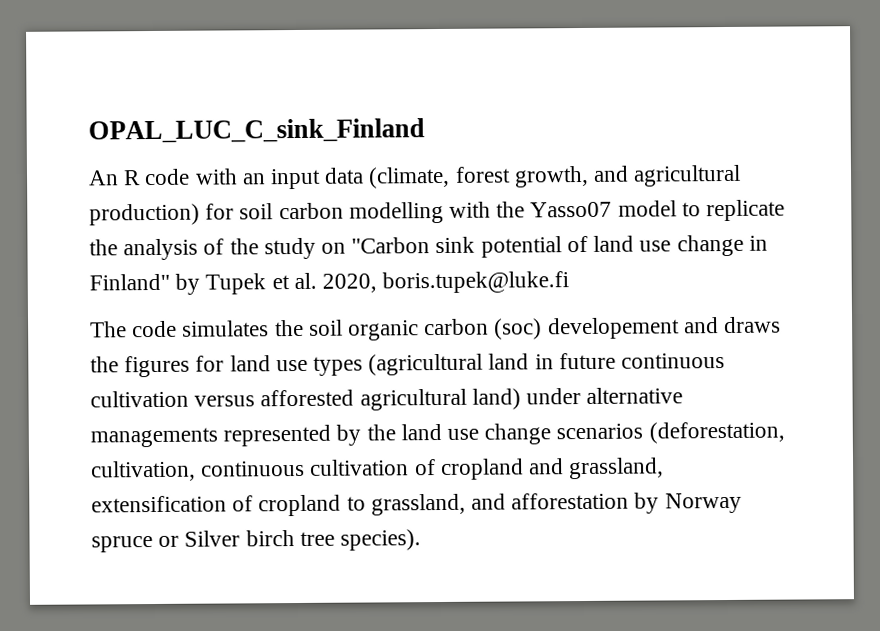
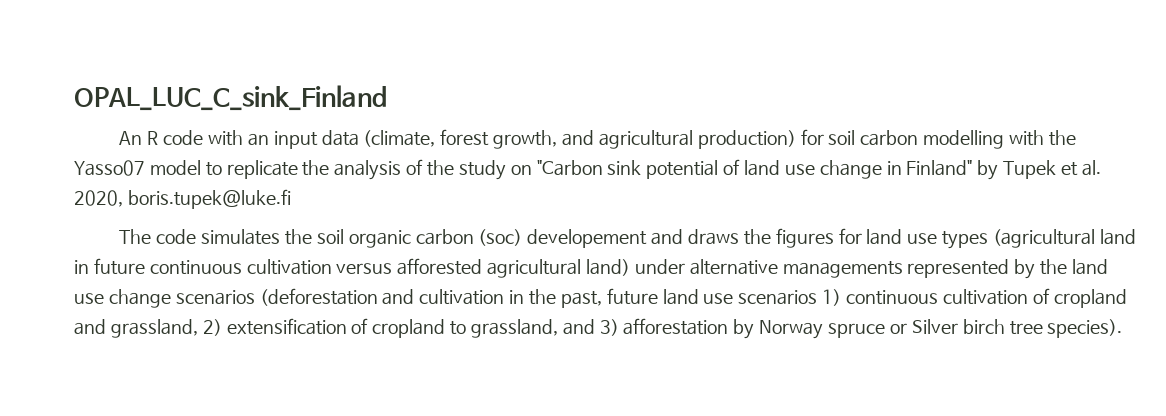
[648,421,785,444] [91,460,196,482] (deforestation, cultivation, -> [259,288,842,308] (deforestation and cultivation in the past, future land use scenarios 1)
(665, 468) none -> [202,319,222,336] 2)
(507, 501) none -> [599,319,619,336] 3)

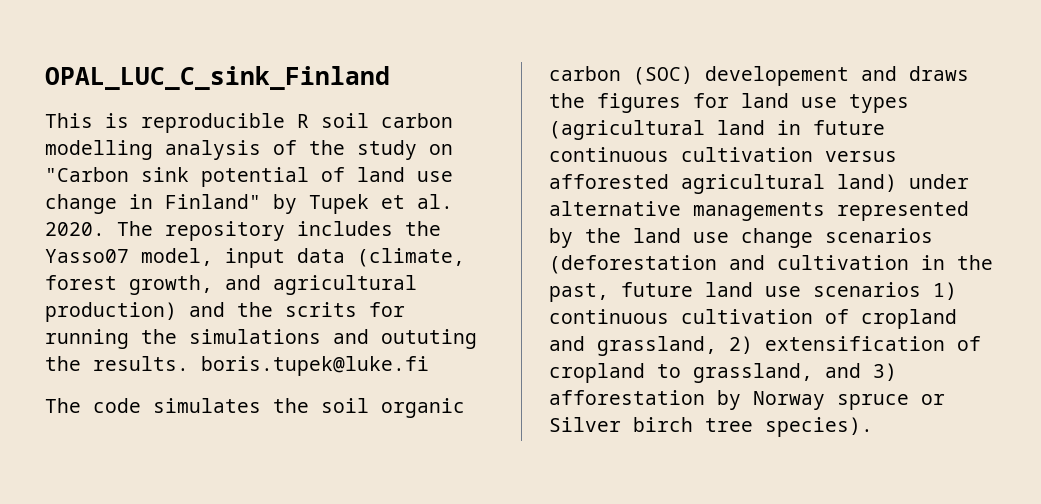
[119,129,1076,149] [74,160,330,179] An R code with an input data (climate, forest growth, and agricultural production) for soil carbon modelling with the Yasso07 model to replicate the -> [45,113,453,133] [45,140,153,160] This is reproducible R soil carbon modelling
[74,190,123,207] 2020, -> [45,221,441,241] [45,248,465,268] [45,275,417,295] [45,302,405,322] [45,329,477,349] [45,356,189,371] 2020. The repository includes the Yasso07 model, input data (climate, forest growth, and agricultural production) and the scrits for running the simulations and oututing the results.
[478,229,523,246] (soc) -> [633,66,693,85] (SOC)

